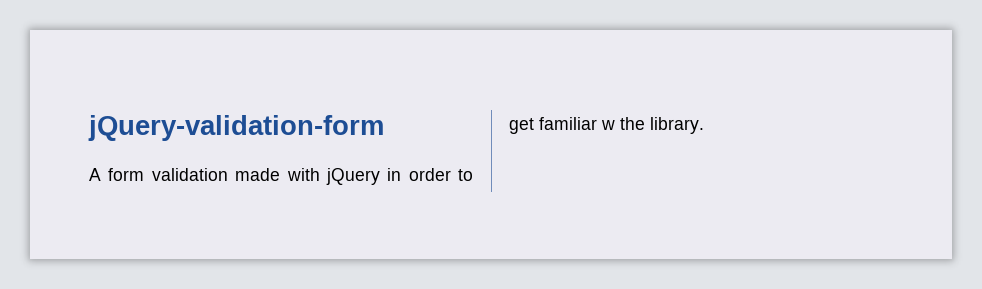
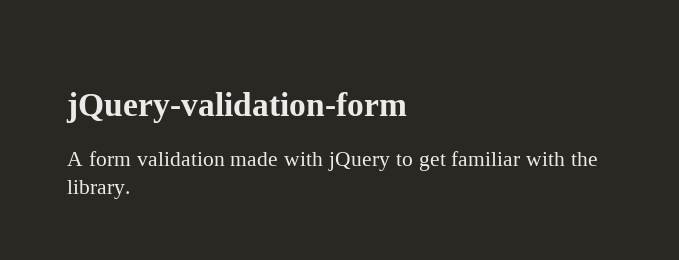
[387,168,451,181] in order -> (391, 161) none
[601,120,615,130] w -> [526,152,566,166] with

